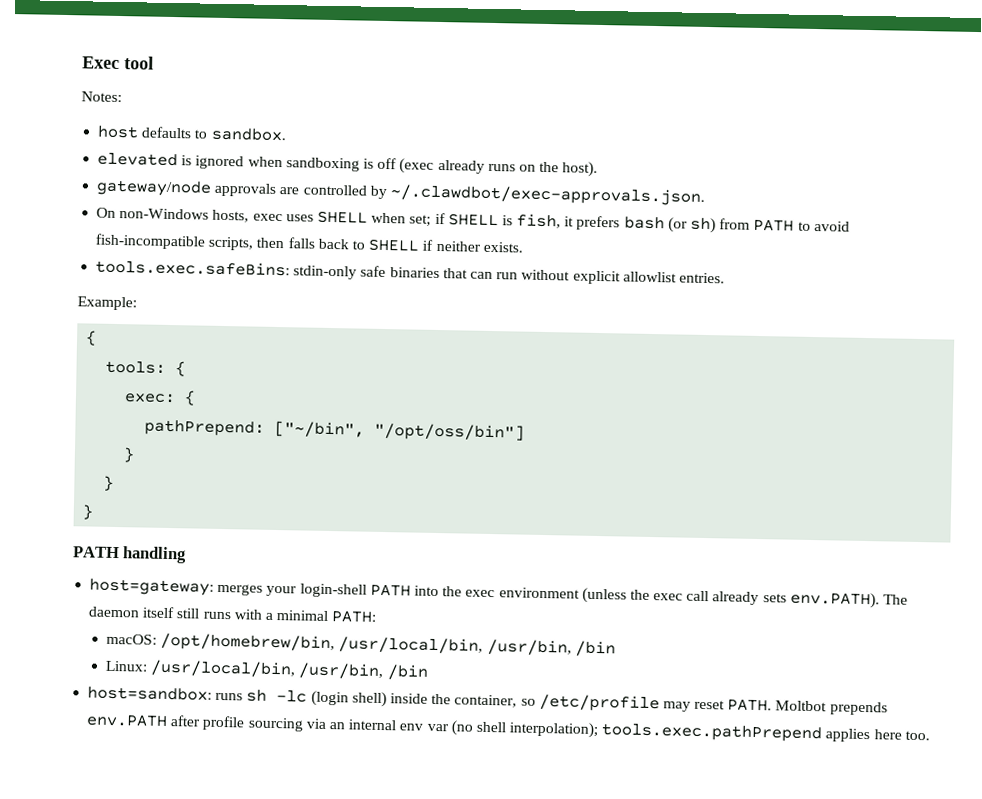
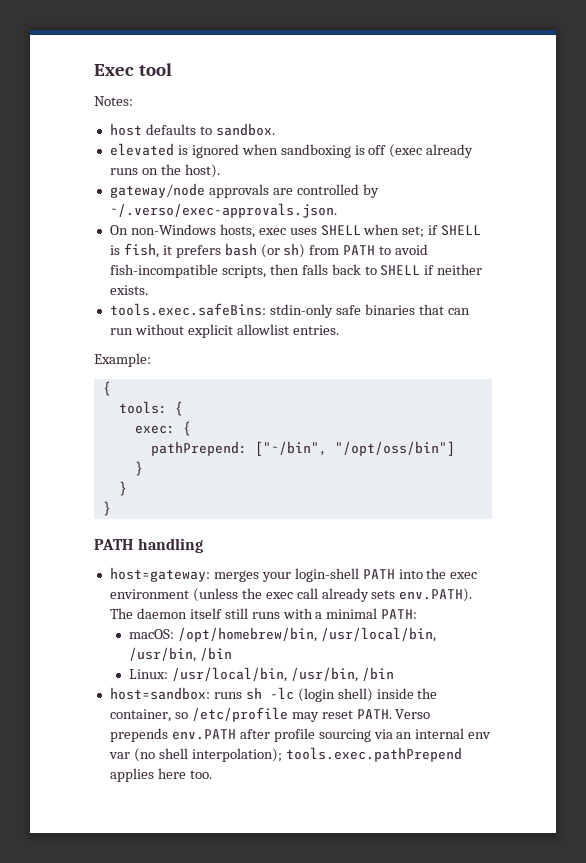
[389,184,705,206] ~/.clawdbot/exec-approvals.json. -> [109,203,337,218] ~/.verso/exec-approvals.json.
[775,700,828,712] Moltbot -> [395,709,431,719] Verso

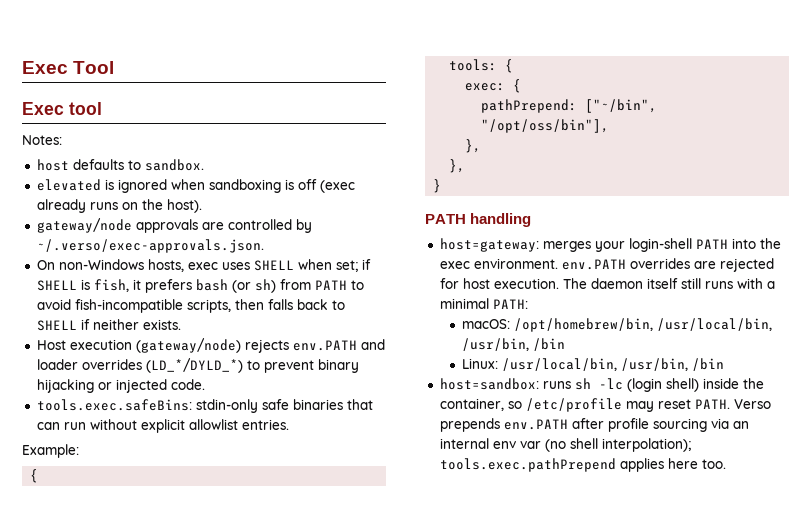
[94,64,134,76] Exec -> [22,61,115,74] [22,102,64,115] Exec Tool // Exec
(148, 290) none -> [36,338,385,353] [36,358,359,373] [36,379,205,393] // Host execution (gateway/node) rejects env.PATH and loader overrides (LD_*/DYLD_*) to prevent binary hijacking or injected code.
[334,441,455,456] [134,461,143,476] [118,481,127,496] "/opt/oss/bin"] // } // } -> [481,119,610,133] [465,139,482,153] [449,159,466,173] "/opt/oss/bin"], // }, // },
[109,588,473,602] environment (unless the exec call already sets env.PATH). -> [473,258,774,272] [439,278,559,289] environment. env.PATH overrides are rejected for host execution.

